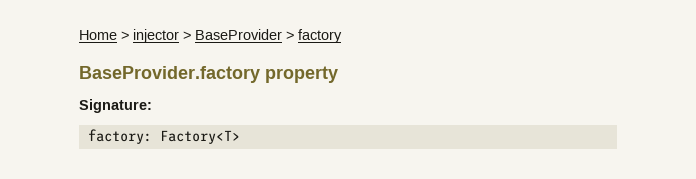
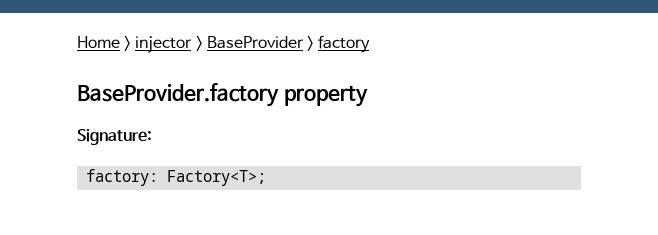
[159,130,240,144] Factory<T> -> [167,170,267,186] Factory<T>;

